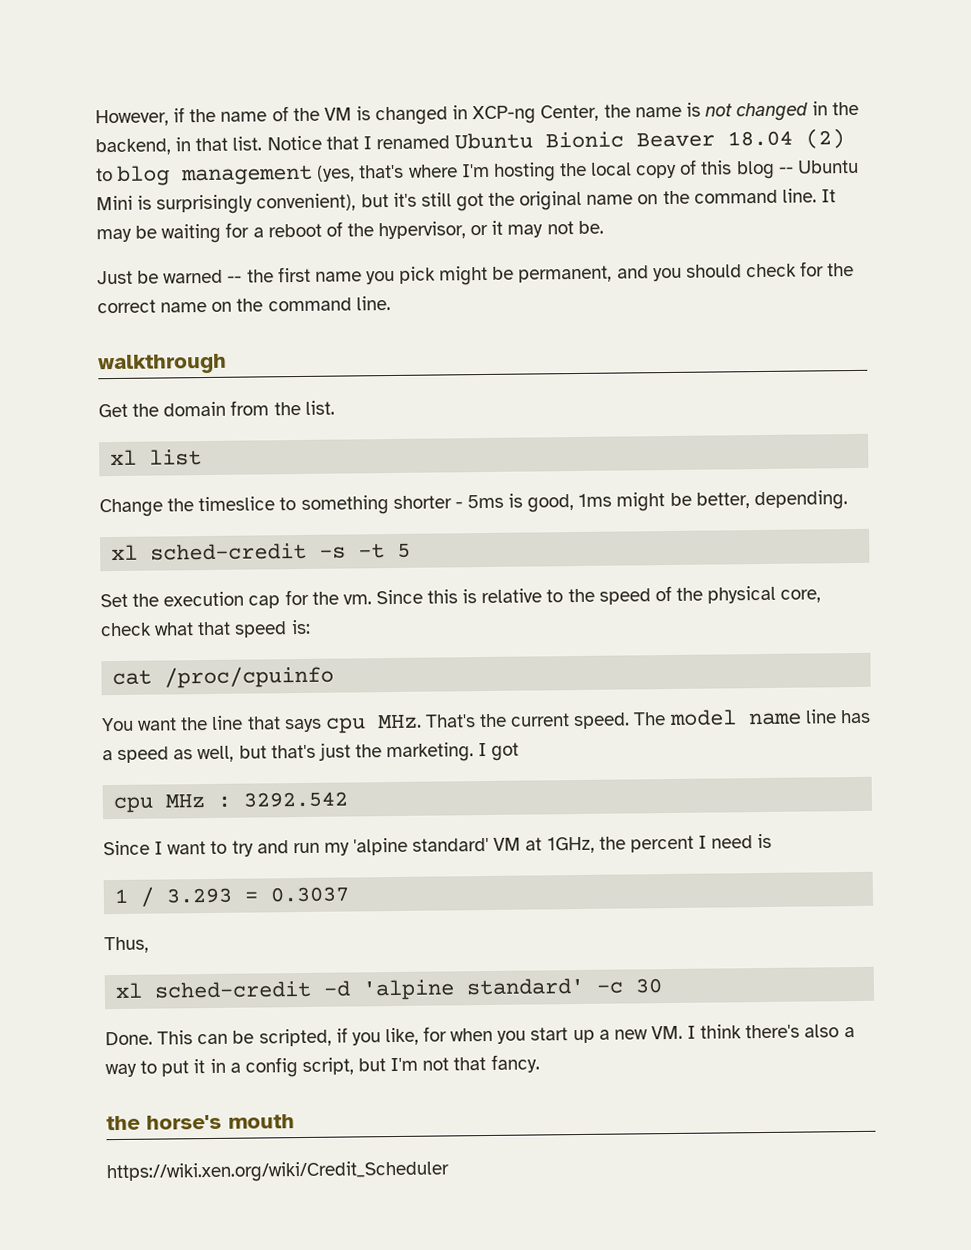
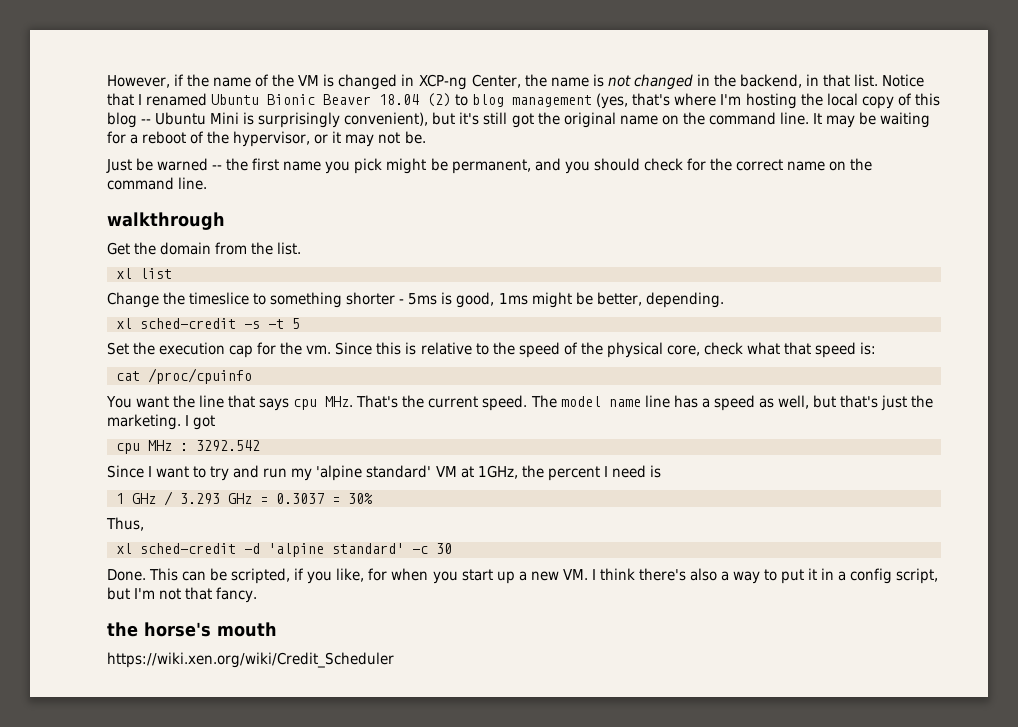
(129, 896) none -> [132,493,156,504] GHz
(233, 895) none -> [228,493,252,504] GHz
(350, 894) none -> [332,493,373,504] = 30%

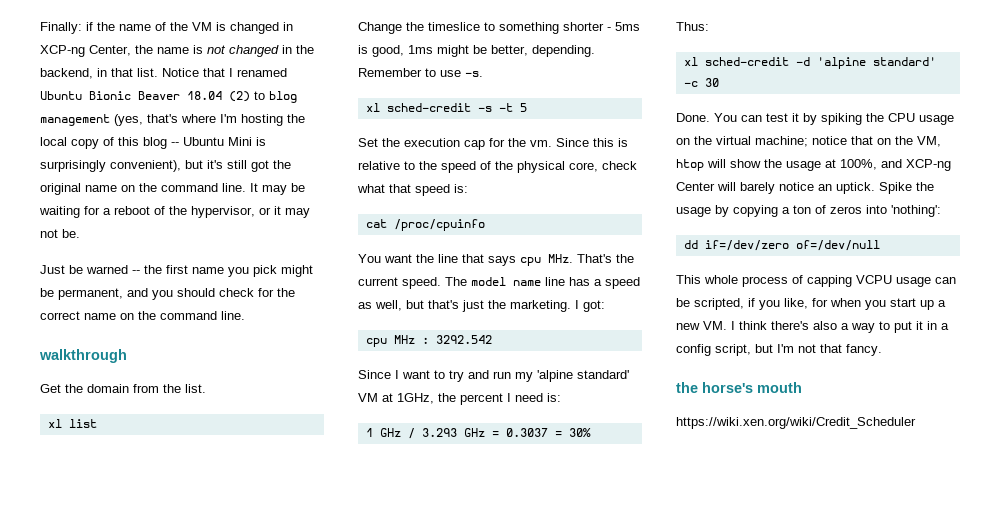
[107,75,170,88] However, -> [40,22,82,34] Finally:
(724, 300) none -> [358,68,483,77] Remember to use -s.
[193,415,216,430] got -> [583,300,605,312] got:
[649,465,661,478] is -> [547,393,561,402] is:
[106,517,144,531] Thus, -> [676,22,709,31] Thus:
[149,568,179,581] This -> [714,113,954,125] [676,136,941,147] [676,159,951,171] [676,182,934,194] [676,205,941,217] [683,240,880,251] [676,275,931,287] You can test it by spiking the CPU usage on the virtual machine; notice that on the VM, htop will show the usage at 100%, and XCP-ng Center will barely notice an uptick. Spike the usage by copying a ton of zeros into 'nothing': // dd if=/dev/zero of=/dev/null // This whole process of capping VCPU usage

